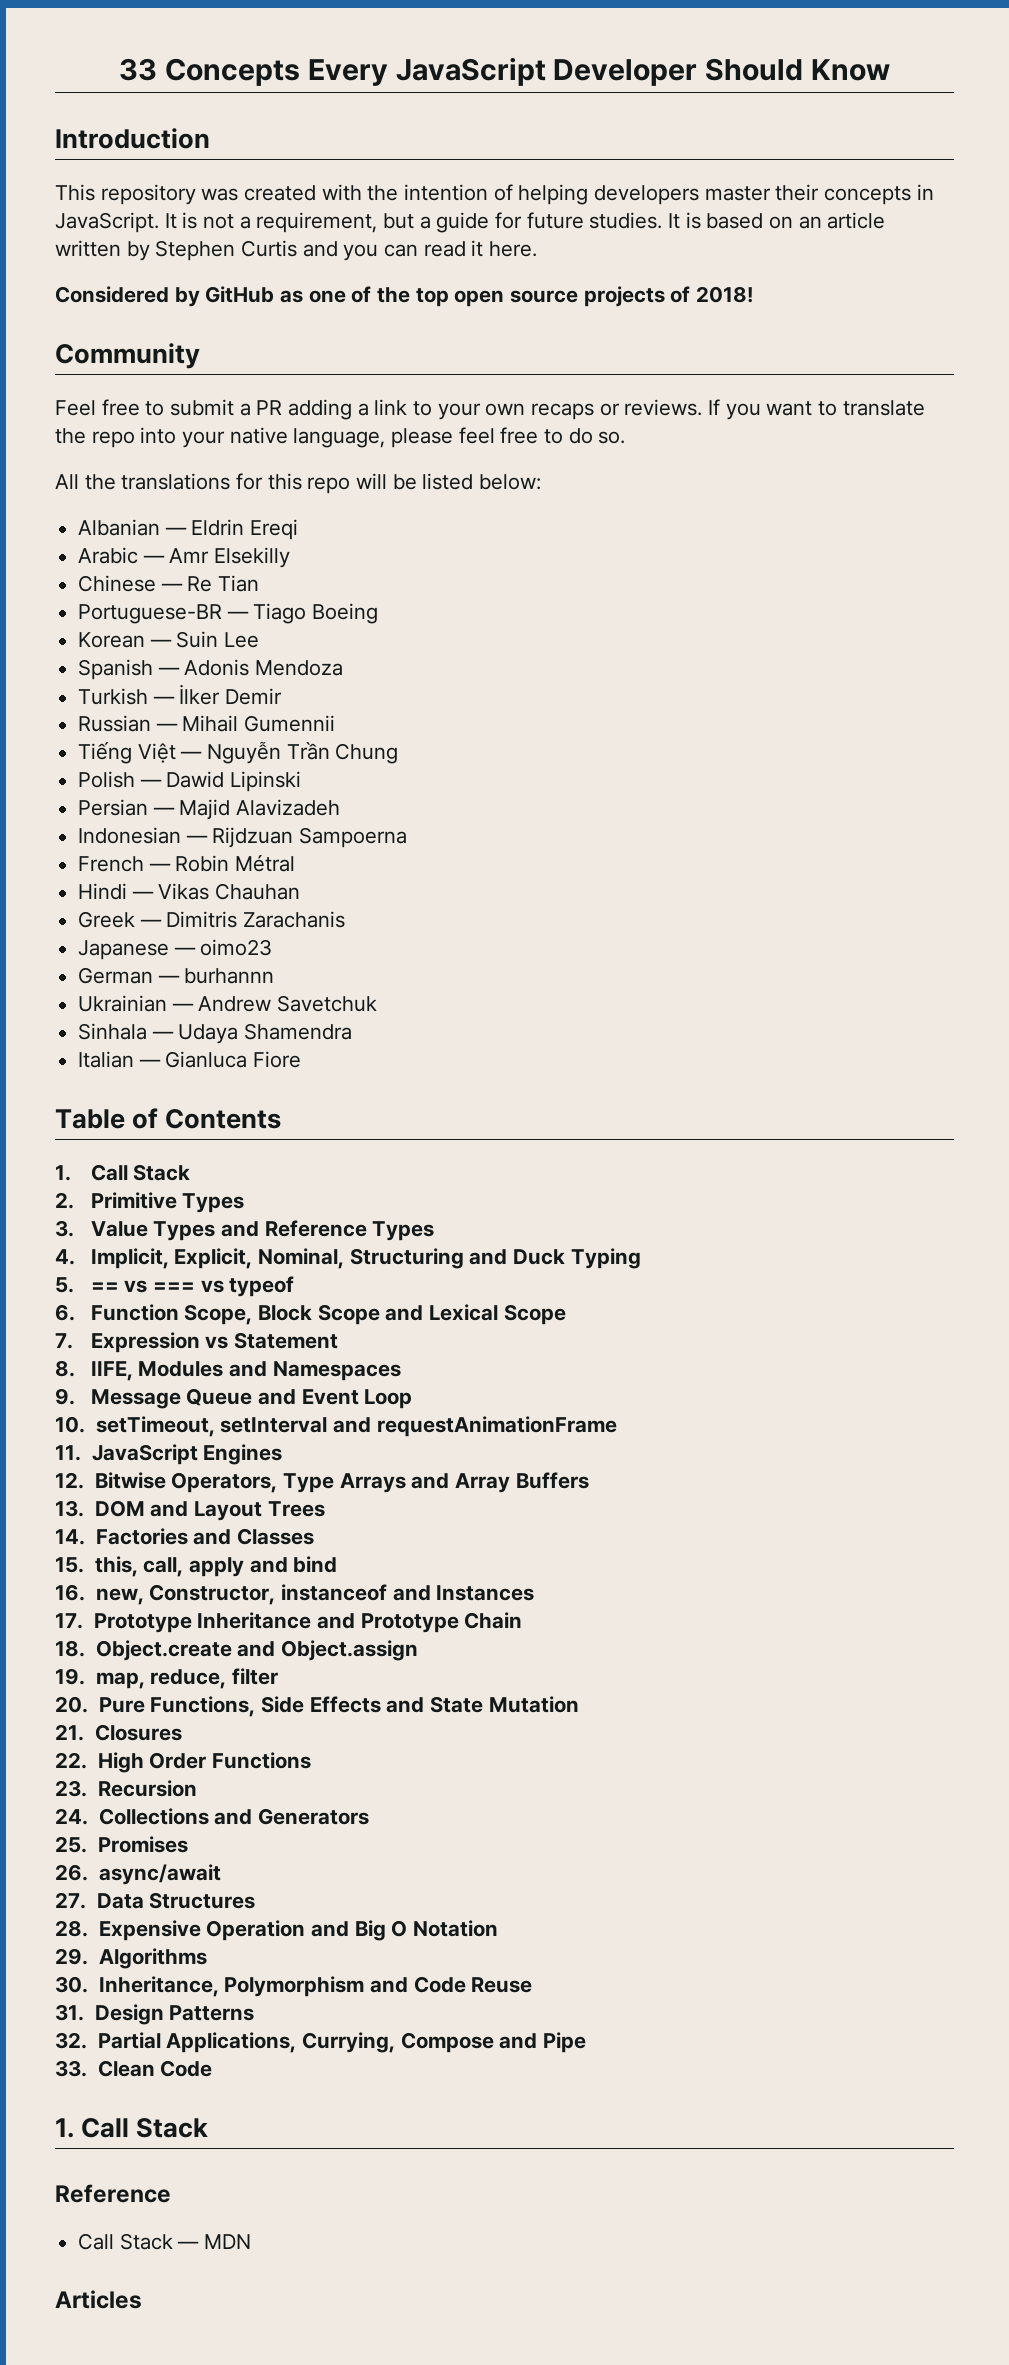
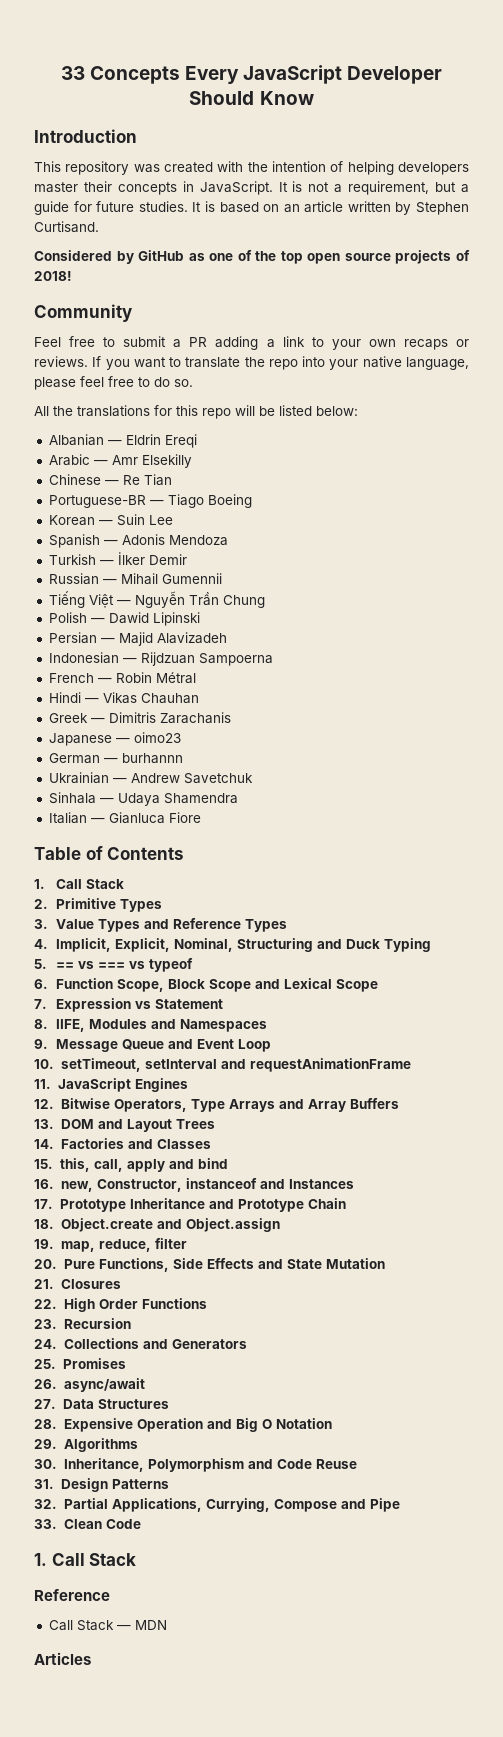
[241,240,538,261] Curtis and you can read it here. -> [34,221,99,233] Curtisand.

